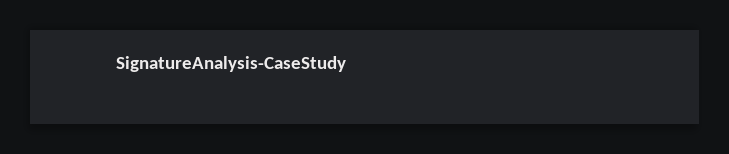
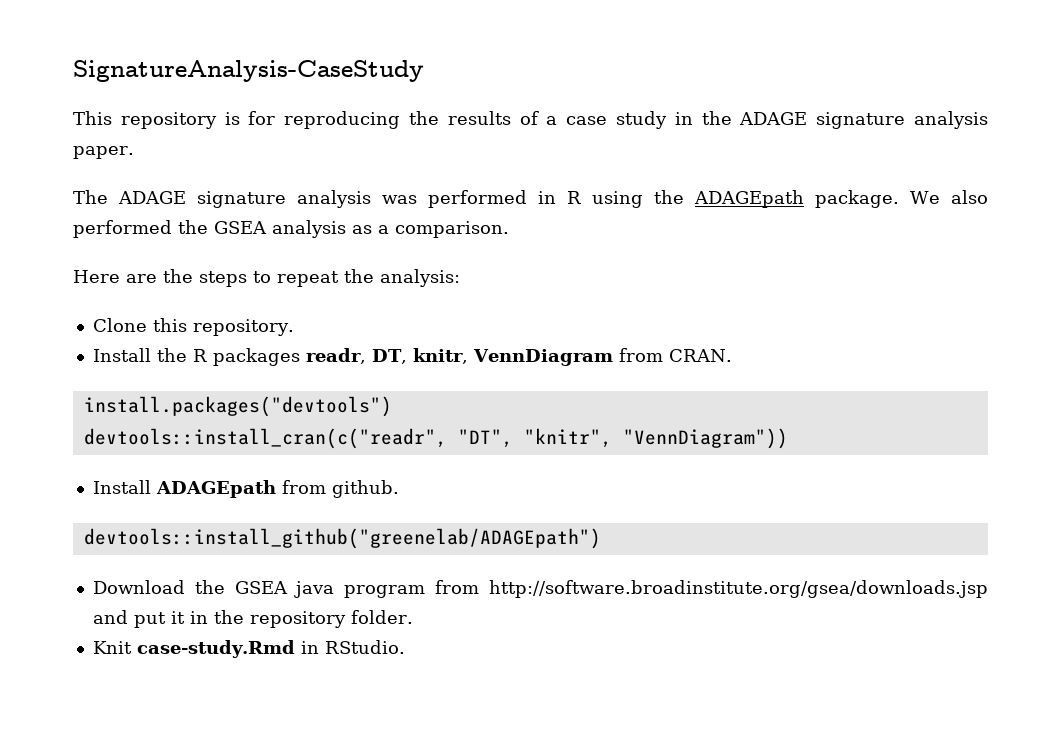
(346, 64) none -> [73,111,988,129] [73,146,134,159] [73,190,988,208] [73,220,509,238] [73,269,460,287] [92,318,294,336] [92,348,732,366] [83,396,392,417] [83,428,788,449] [92,480,399,498] [83,528,601,549] [92,580,988,598] [92,610,413,628] [92,640,405,658] // This repository is for reproducing the results of a case study in the ADAGE signature analysis paper. // The ADAGE signature analysis was performed in R using the ADAGEpath package. We also performed the GSEA analysis as a comparison. // Here are the steps to repeat the analysis: // Clone this repository. // Install the R packages readr, DT, knitr, VennDiagram from CRAN. // install.packages("devtools") // devtools::install_cran(c("readr", "DT", "knitr", "VennDiagram")) // Install ADAGEpath from github. // devtools::install_github("greenelab/ADAGEpath") // Download the GSEA java program from http://software.broadinstitute.org/gsea/downloads.jsp and put it in the repository folder. // Knit case-study.Rmd in RStudio.

